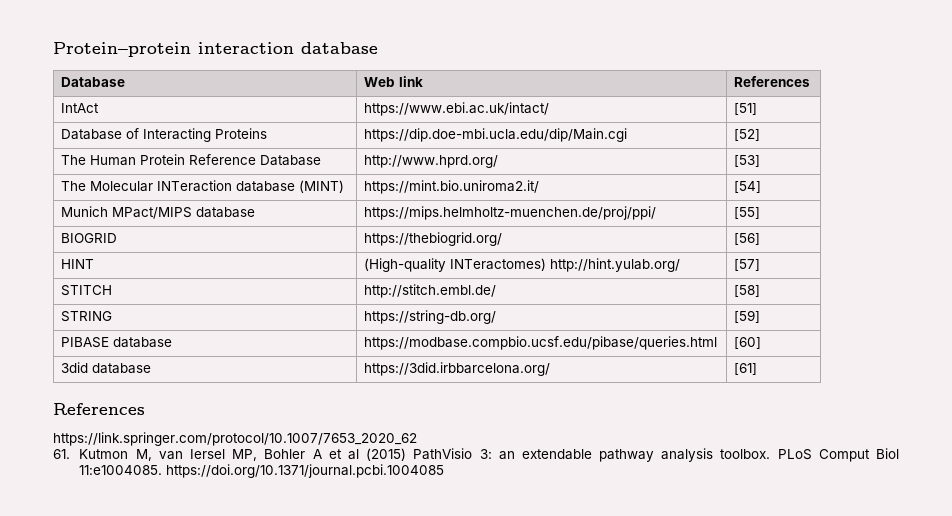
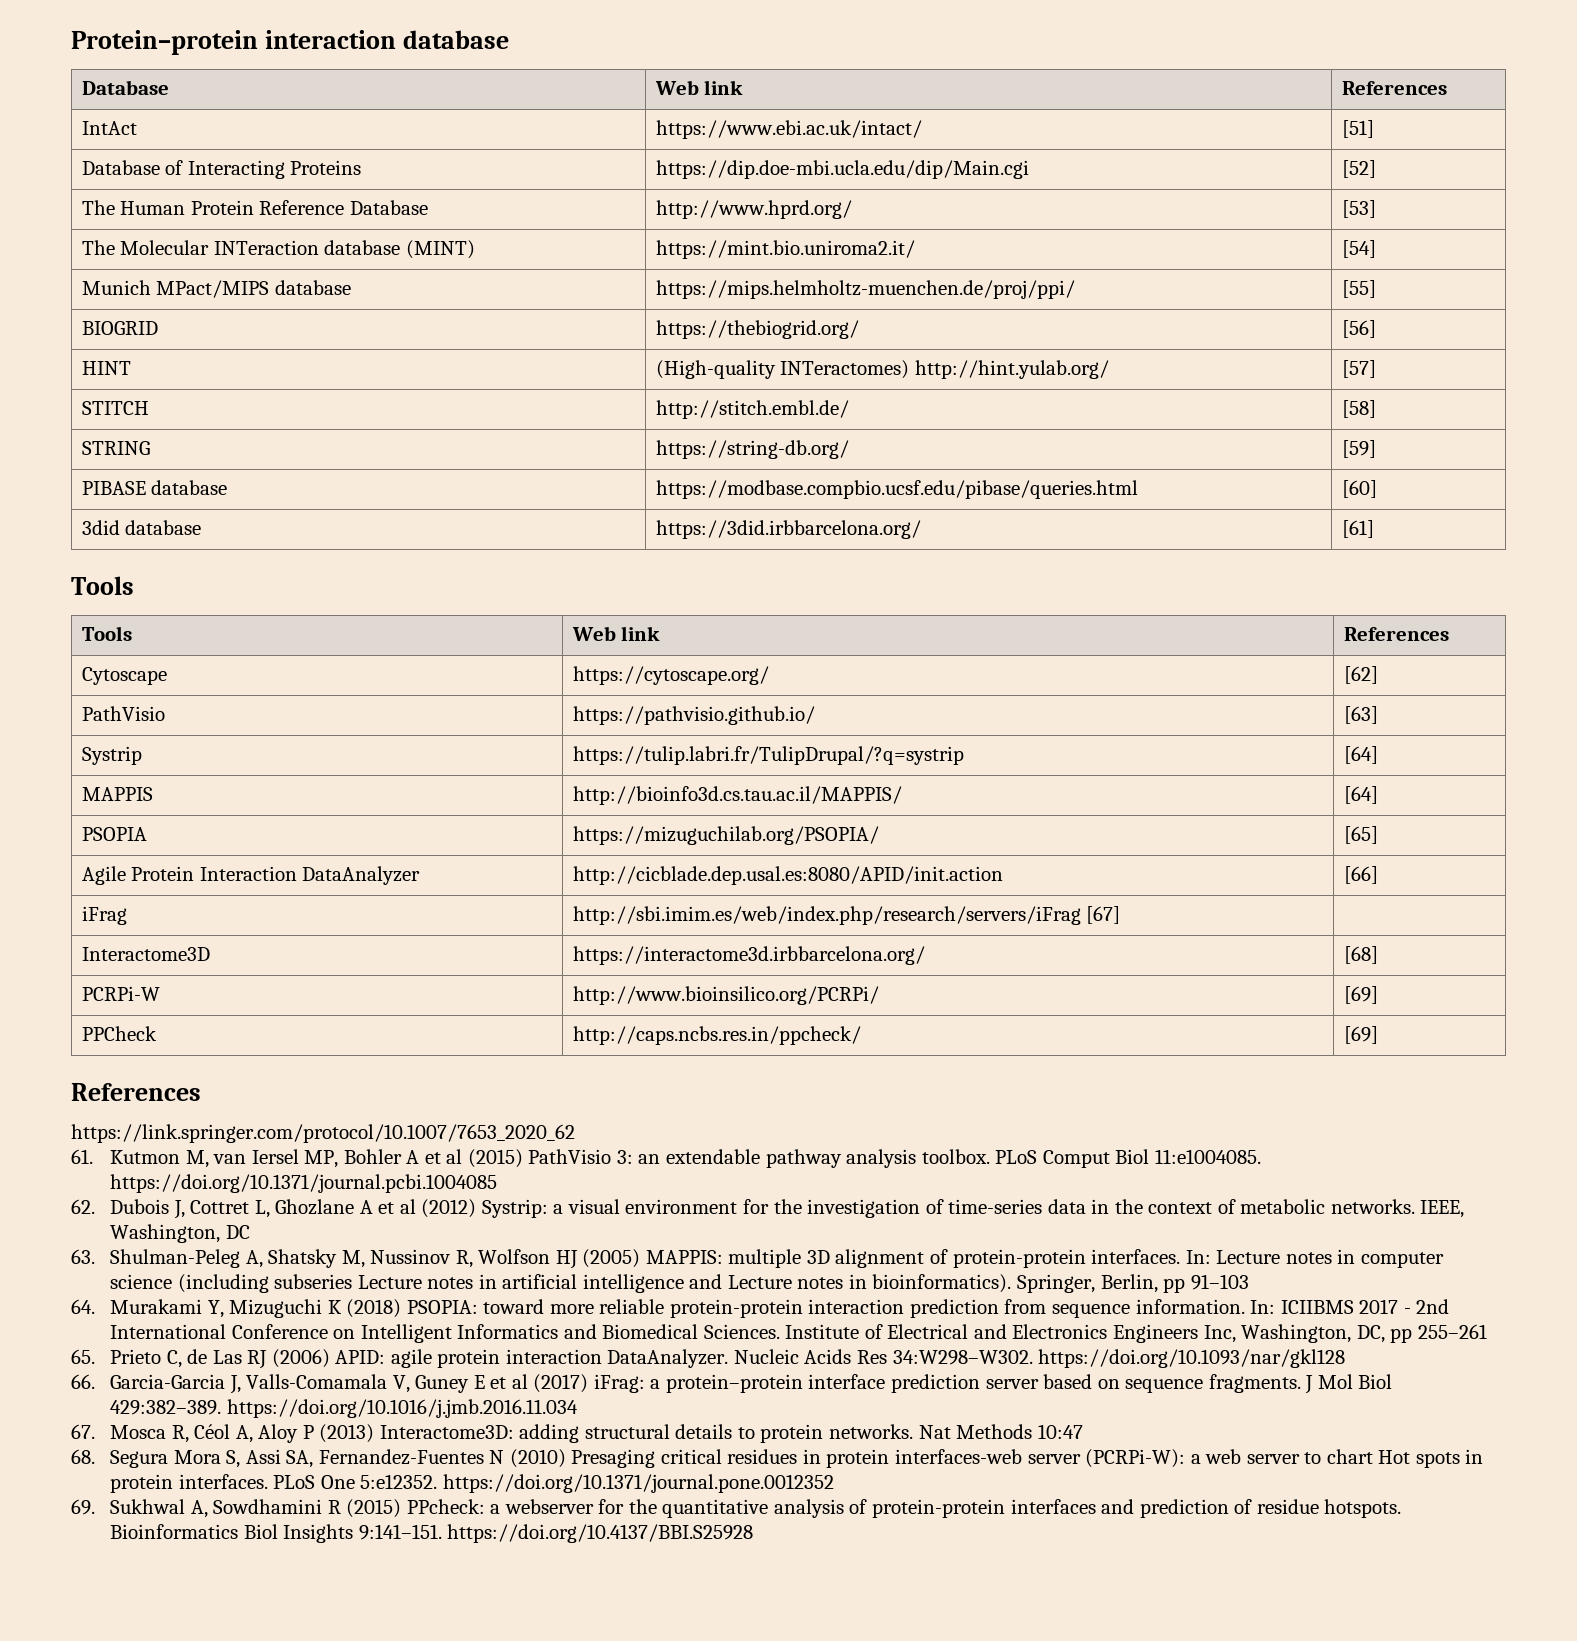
(758, 369) none -> [71,576,134,595] [81,626,132,641] [571,626,661,641] [1343,627,1449,641] [81,667,167,685] [572,666,769,685] [1343,666,1378,684] [81,706,165,721] [572,706,815,725] [1343,706,1378,724] [81,746,142,765] [572,746,964,765] [1343,746,1378,764] [81,787,153,801] [572,786,902,805] [1343,786,1378,804] [81,827,147,841] [572,826,879,845] [1343,826,1378,844] [81,866,421,885] [572,866,1003,885] [1343,866,1378,884] [81,906,127,925] [572,906,1121,925] [81,947,210,961] [572,946,925,965] [1343,946,1378,964] [81,986,160,1001] [572,986,879,1005] [1343,986,1378,1004] [81,1026,157,1041] [572,1026,861,1045] [1343,1026,1378,1044] // Tools // Tools | Web link | References // Cytoscape | https://cytoscape.org/ | [62] // PathVisio | https://pathvisio.github.io/ | [63] // Systrip | https://tulip.labri.fr/TulipDrupal/?q=systrip | [64] // MAPPIS | http://bioinfo3d.cs.tau.ac.il/MAPPIS/ | [64] // PSOPIA | https://mizuguchilab.org/PSOPIA/ | [65] // Agile Protein Interaction DataAnalyzer | http://cicblade.dep.usal.es:8080/APID/init.action | [66] // iFrag | http://sbi.imim.es/web/index.php/research/servers/iFrag [67] | // Interactome3D | https://interactome3d.irbbarcelona.org/ | [68] // PCRPi-W | http://www.bioinsilico.org/PCRPi/ | [69] // PPCheck | http://caps.ncbs.res.in/ppcheck/ | [69]
(445, 471) none -> [71,1199,1465,1219] [110,1224,250,1243] [71,1249,1444,1269] [110,1274,1249,1293] [71,1299,1450,1318] [110,1324,1487,1343] [71,1349,1346,1369] [71,1374,1393,1394] [110,1399,578,1418] [71,1424,1083,1443] [71,1449,1484,1468] [110,1474,834,1493] [71,1499,1402,1518] [110,1524,754,1543] // 62. Dubois J, Cottret L, Ghozlane A et al (2012) Systrip: a visual environment for the investigation of time-series data in the context of metabolic networks. IEEE, Washington, DC // 63. Shulman-Peleg A, Shatsky M, Nussinov R, Wolfson HJ (2005) MAPPIS: multiple 3D alignment of protein-protein interfaces. In: Lecture notes in computer science (including subseries Lecture notes in artificial intelligence and Lecture notes in bioinformatics). Springer, Berlin, pp 91–103 // 64. Murakami Y, Mizuguchi K (2018) PSOPIA: toward more reliable protein-protein interaction prediction from sequence information. In: ICIIBMS 2017 - 2nd International Conference on Intelligent Informatics and Biomedical Sciences. Institute of Electrical and Electronics Engineers Inc, Washington, DC, pp 255–261 // 65. Prieto C, de Las RJ (2006) APID: agile protein interaction DataAnalyzer. Nucleic Acids Res 34:W298–W302. https://doi.org/10.1093/nar/gkl128 // 66. Garcia-Garcia J, Valls-Comamala V, Guney E et al (2017) iFrag: a protein–protein interface prediction server based on sequence fragments. J Mol Biol 429:382–389. https://doi.org/10.1016/j.jmb.2016.11.034 // 67. Mosca R, Céol A, Aloy P (2013) Interactome3D: adding structural details to protein networks. Nat Methods 10:47 // 68. Segura Mora S, Assi SA, Fernandez-Fuentes N (2010) Presaging critical residues in protein interfaces-web server (PCRPi-W): a web server to chart Hot spots in protein interfaces. PLoS One 5:e12352. https://doi.org/10.1371/journal.pone.0012352 // 69. Sukhwal A, Sowdhamini R (2015) PPcheck: a webserver for the quantitative analysis of protein-protein interfaces and prediction of residue hotspots. Bioinformatics Biol Insights 9:141–151. https://doi.org/10.4137/BBI.S25928

